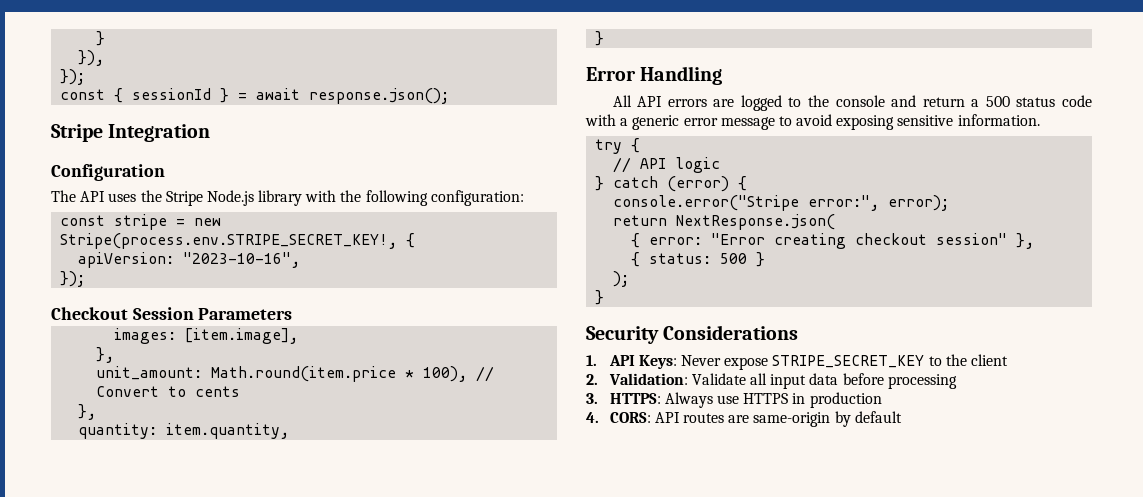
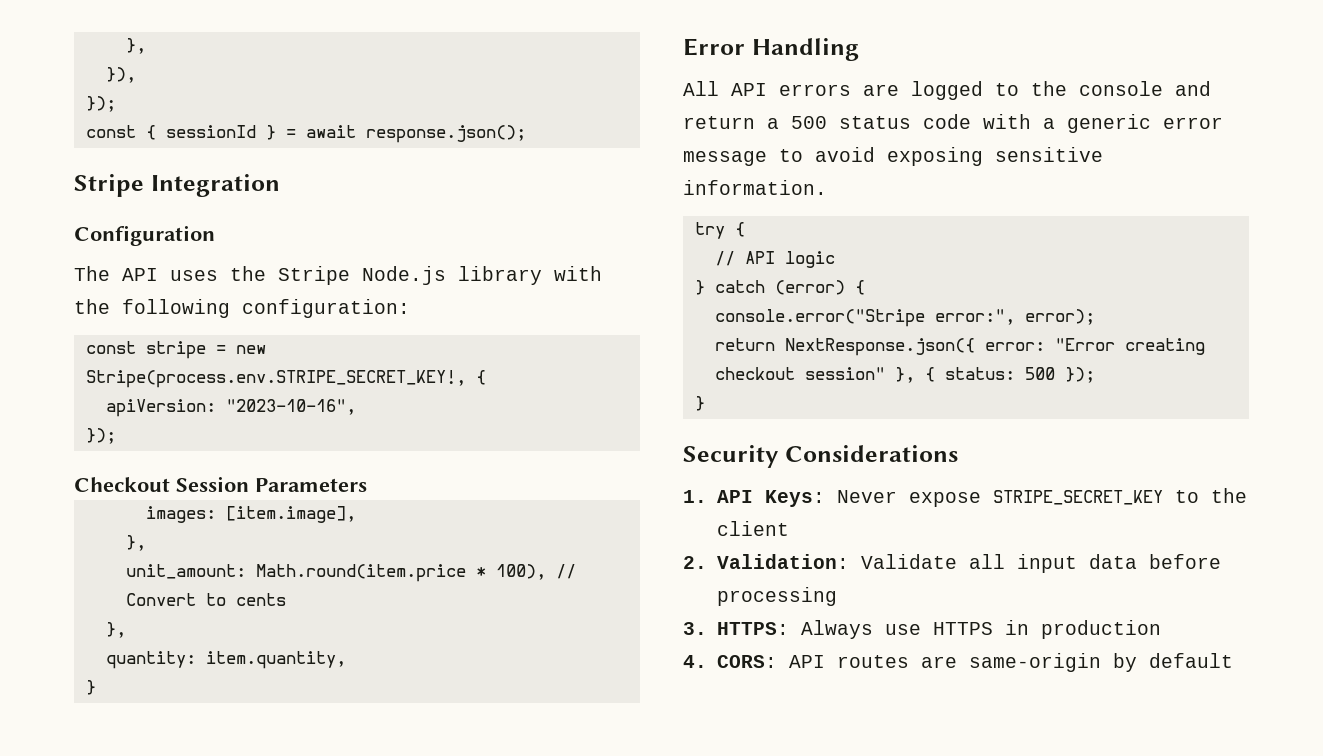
[96,31,106,46] } -> [125,38,146,54] },
[676,214,836,230] [631,233,641,248] NextResponse.json( // { -> [784,338,975,356] NextResponse.json({
(1035, 241) // -> (915, 375) none
[756,252,766,267] [613,271,630,287] } // ); -> [1064,367,1095,383] });

